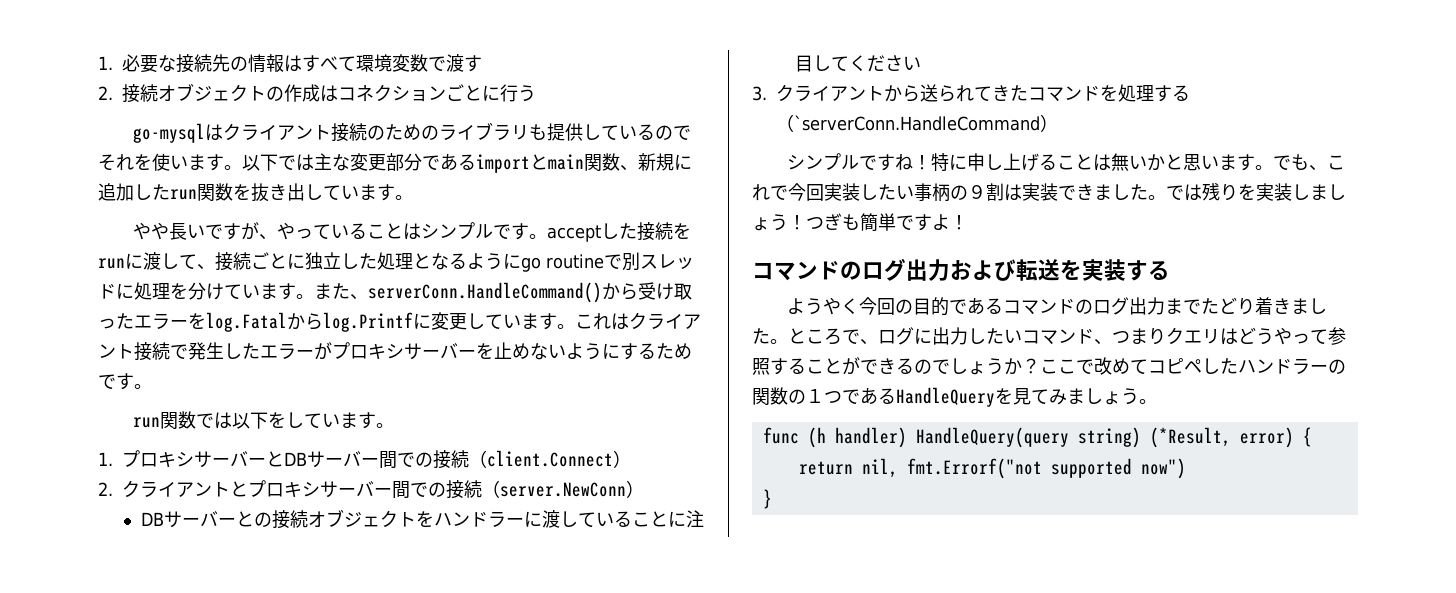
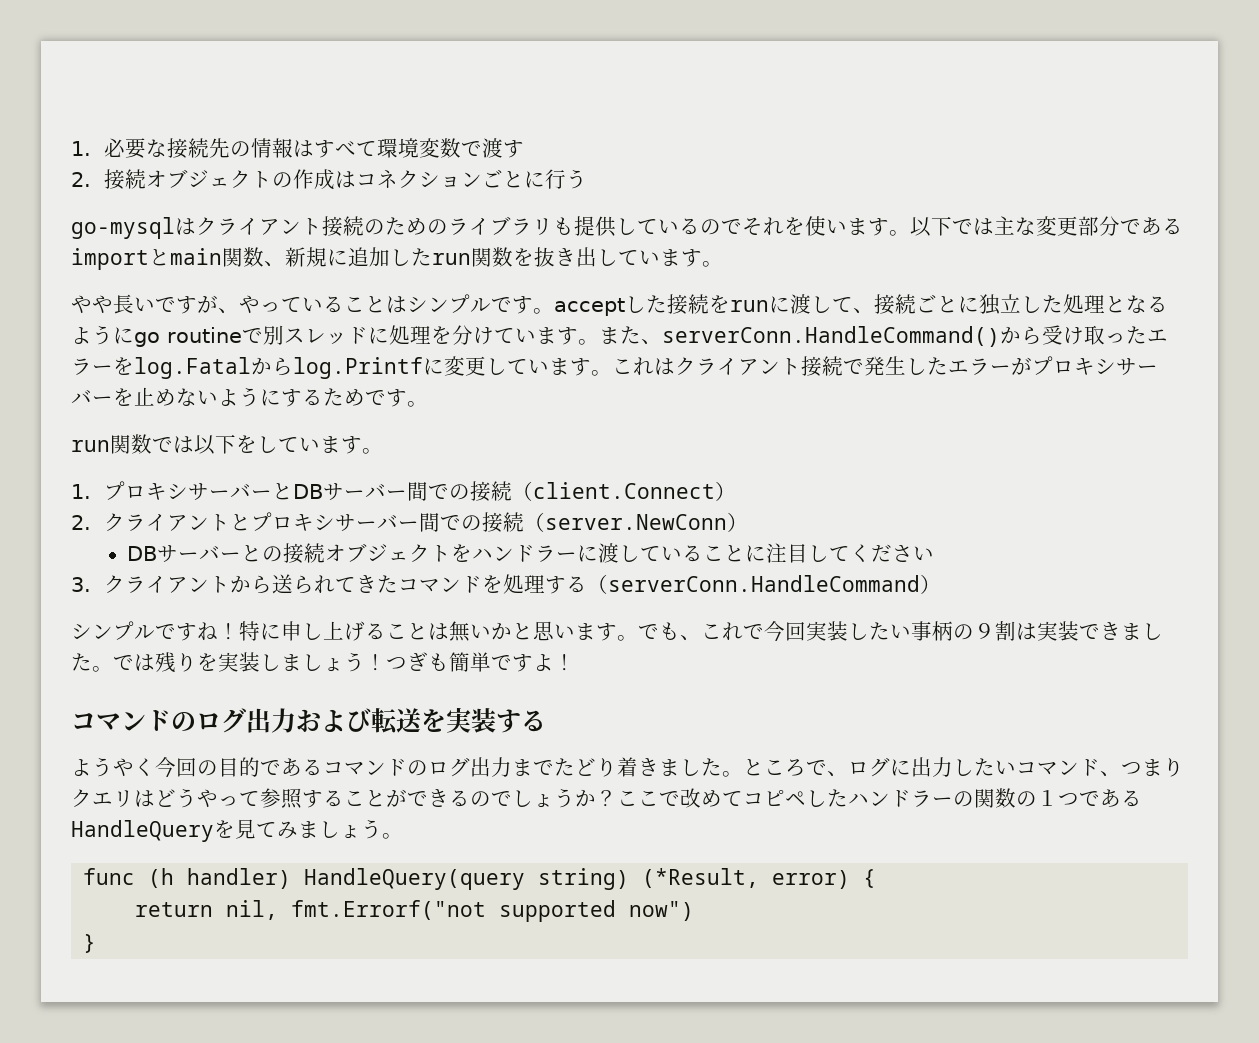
[794,115,1040,131] `serverConn.HandleCommand -> [608,575,921,592] serverConn.HandleCommand

